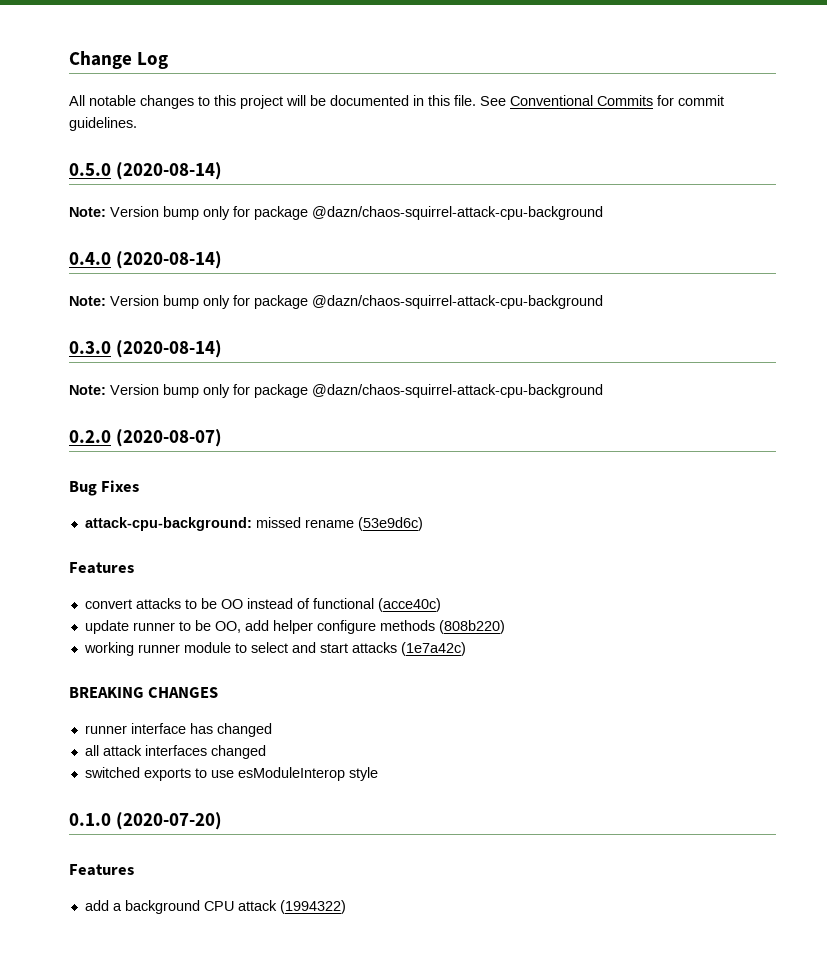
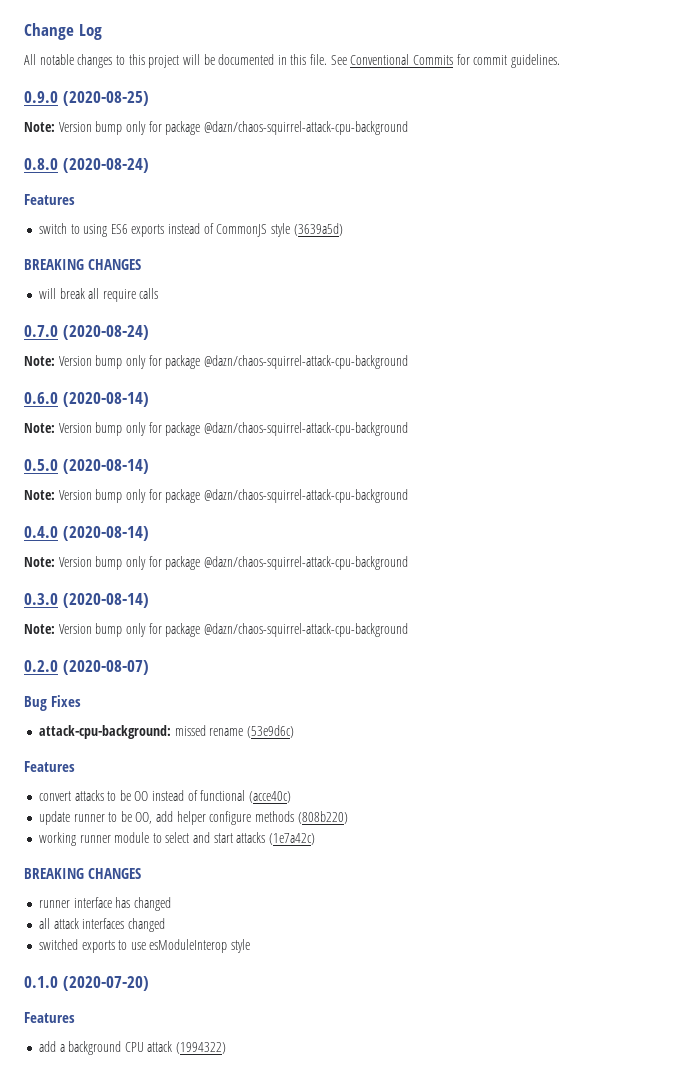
(137, 124) none -> [24,91,149,106] [24,121,408,135] [24,158,149,173] [24,194,75,205] [38,223,343,237] [24,259,141,270] [38,288,159,302] [24,325,149,340] [24,355,408,369] [24,392,149,407] [24,422,408,436] // 0.9.0 (2020-08-25) // Note: Version bump only for package @dazn/chaos-squirrel-attack-cpu-background // 0.8.0 (2020-08-24) // Features // switch to using ES6 exports instead of CommonJS style (3639a5d) // BREAKING CHANGES // will break all require calls // 0.7.0 (2020-08-24) // Note: Version bump only for package @dazn/chaos-squirrel-attack-cpu-background // 0.6.0 (2020-08-14) // Note: Version bump only for package @dazn/chaos-squirrel-attack-cpu-background

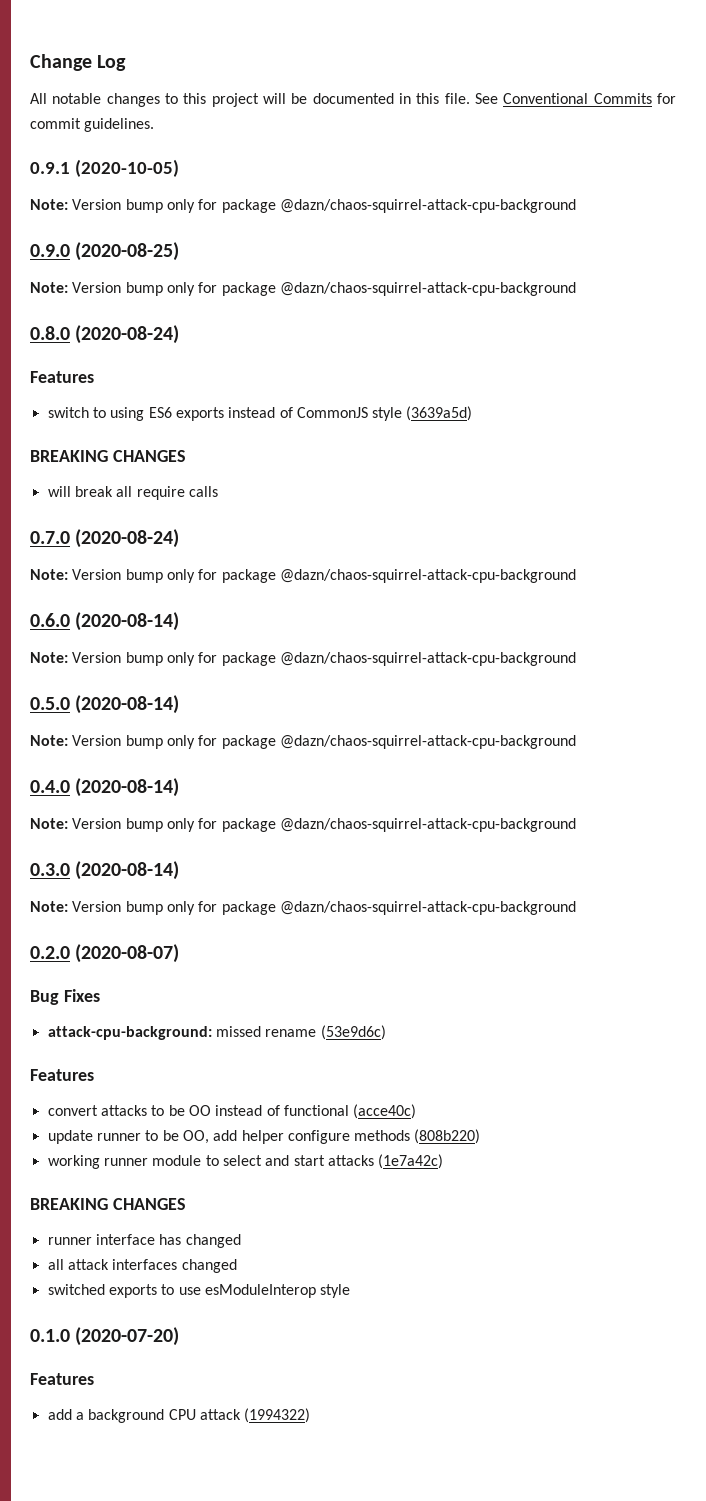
(560, 61) none -> [30,159,179,177] [30,199,576,213] // 0.9.1 (2020-10-05) // Note: Version bump only for package @dazn/chaos-squirrel-attack-cpu-background

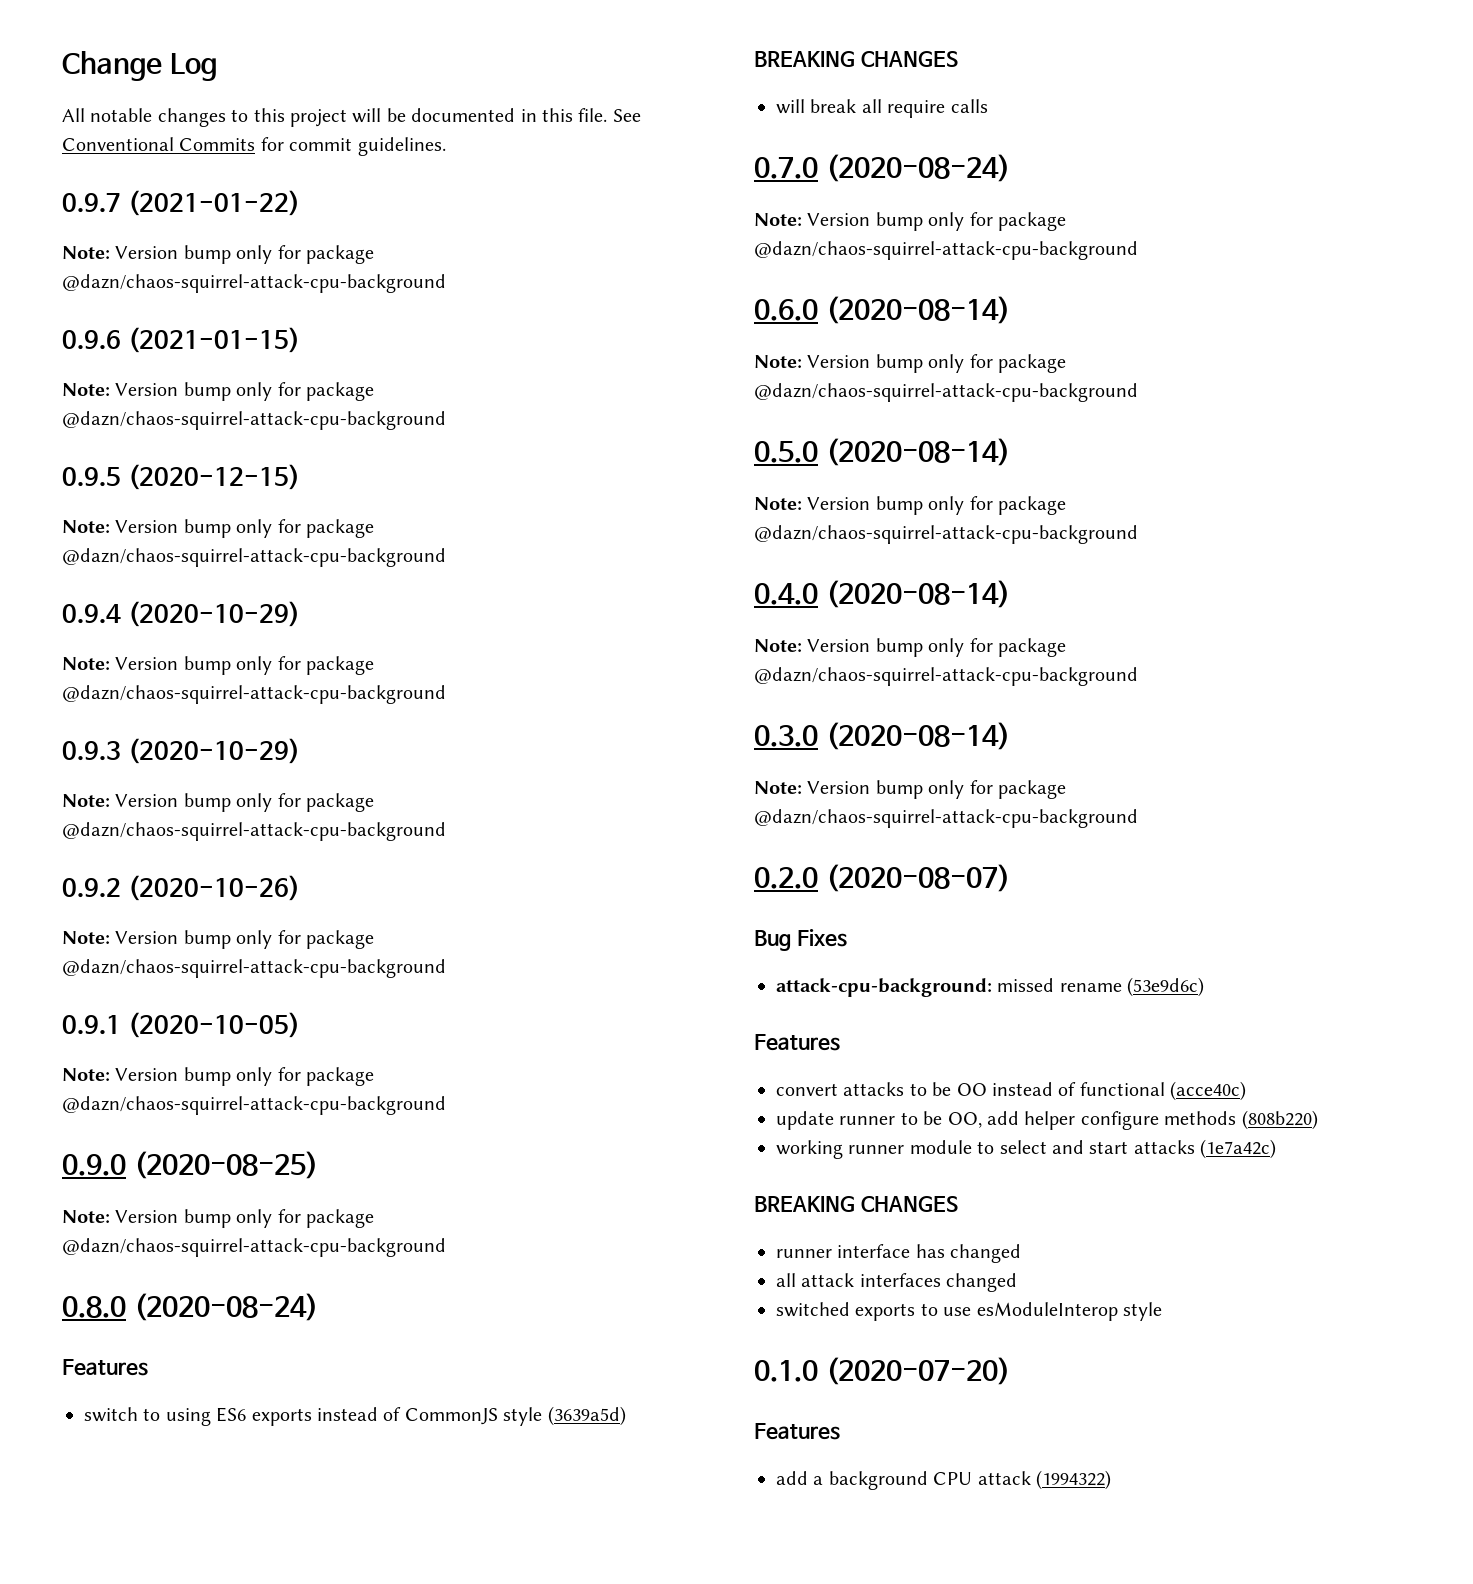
(155, 125) none -> [62,190,300,216] [62,245,374,264] [62,274,446,293] [62,327,300,353] [62,382,374,401] [62,411,446,430] [62,464,300,490] [62,519,374,538] [62,548,446,567] [62,601,300,627] [62,656,374,675] [62,685,446,704] [62,738,300,764] [62,793,374,812] [62,822,446,841] [62,875,300,901] [62,930,374,949] [62,959,446,978] // 0.9.7 (2021-01-22) // Note: Version bump only for package @dazn/chaos-squirrel-attack-cpu-background // 0.9.6 (2021-01-15) // Note: Version bump only for package @dazn/chaos-squirrel-attack-cpu-background // 0.9.5 (2020-12-15) // Note: Version bump only for package @dazn/chaos-squirrel-attack-cpu-background // 0.9.4 (2020-10-29) // Note: Version bump only for package @dazn/chaos-squirrel-attack-cpu-background // 0.9.3 (2020-10-29) // Note: Version bump only for package @dazn/chaos-squirrel-attack-cpu-background // 0.9.2 (2020-10-26) // Note: Version bump only for package @dazn/chaos-squirrel-attack-cpu-background

